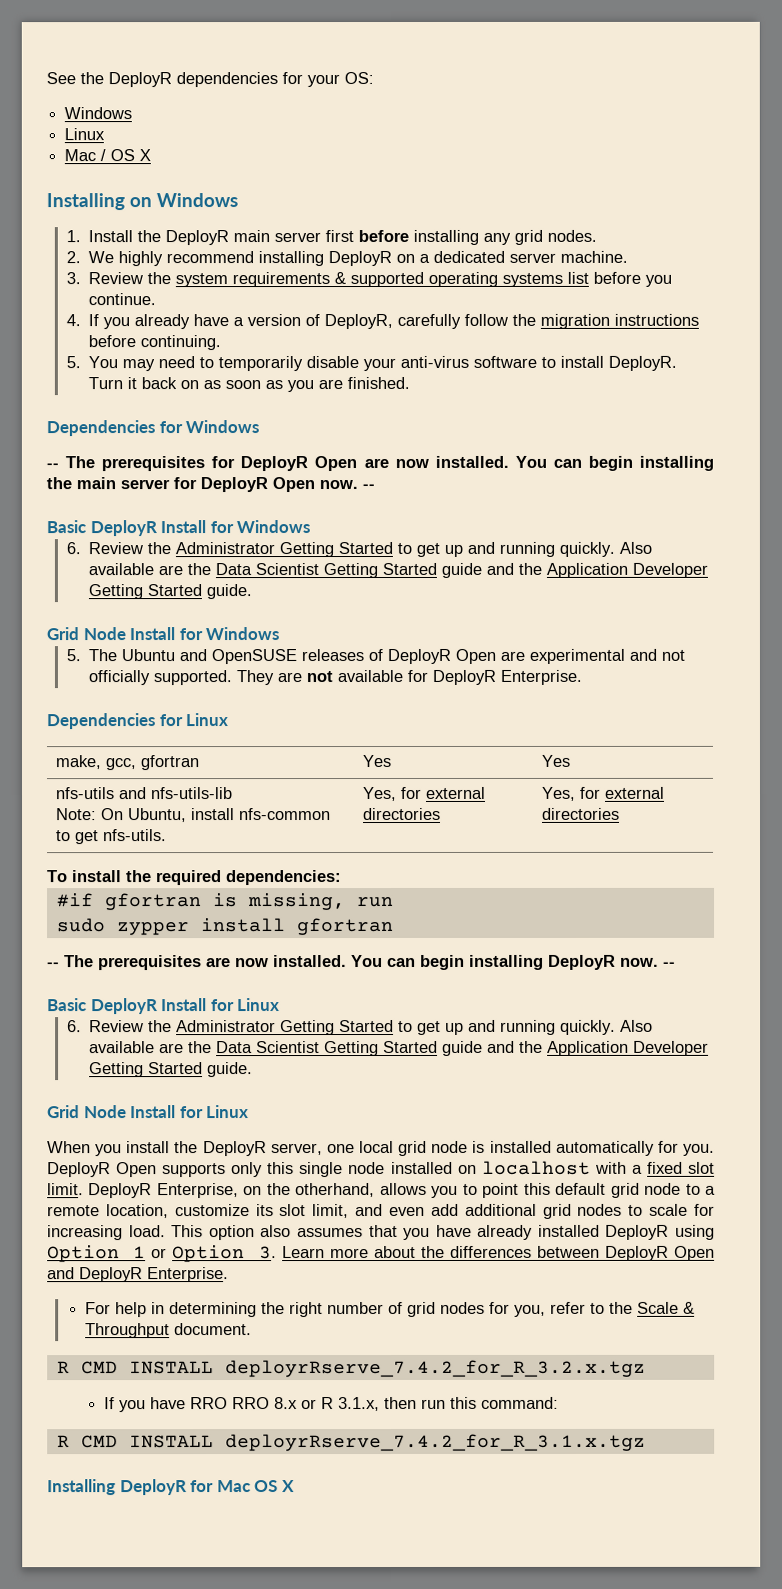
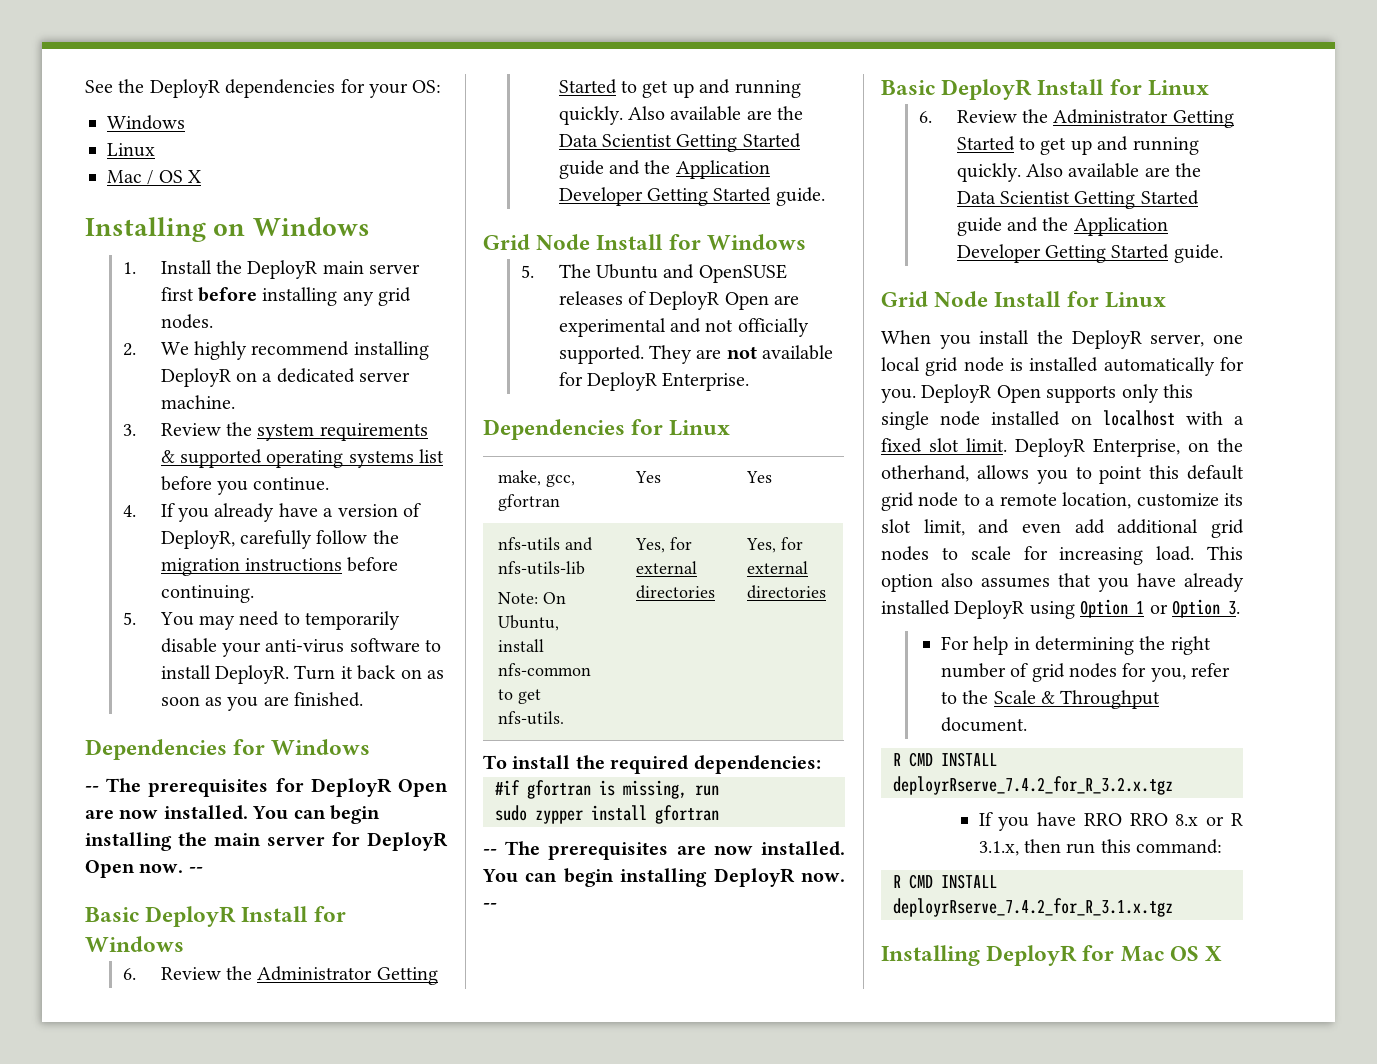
[281,1245,715,1261] [47,1267,229,1283] Learn more about the differences between DeployR Open and DeployR Enterprise. -> (1240, 608) none

